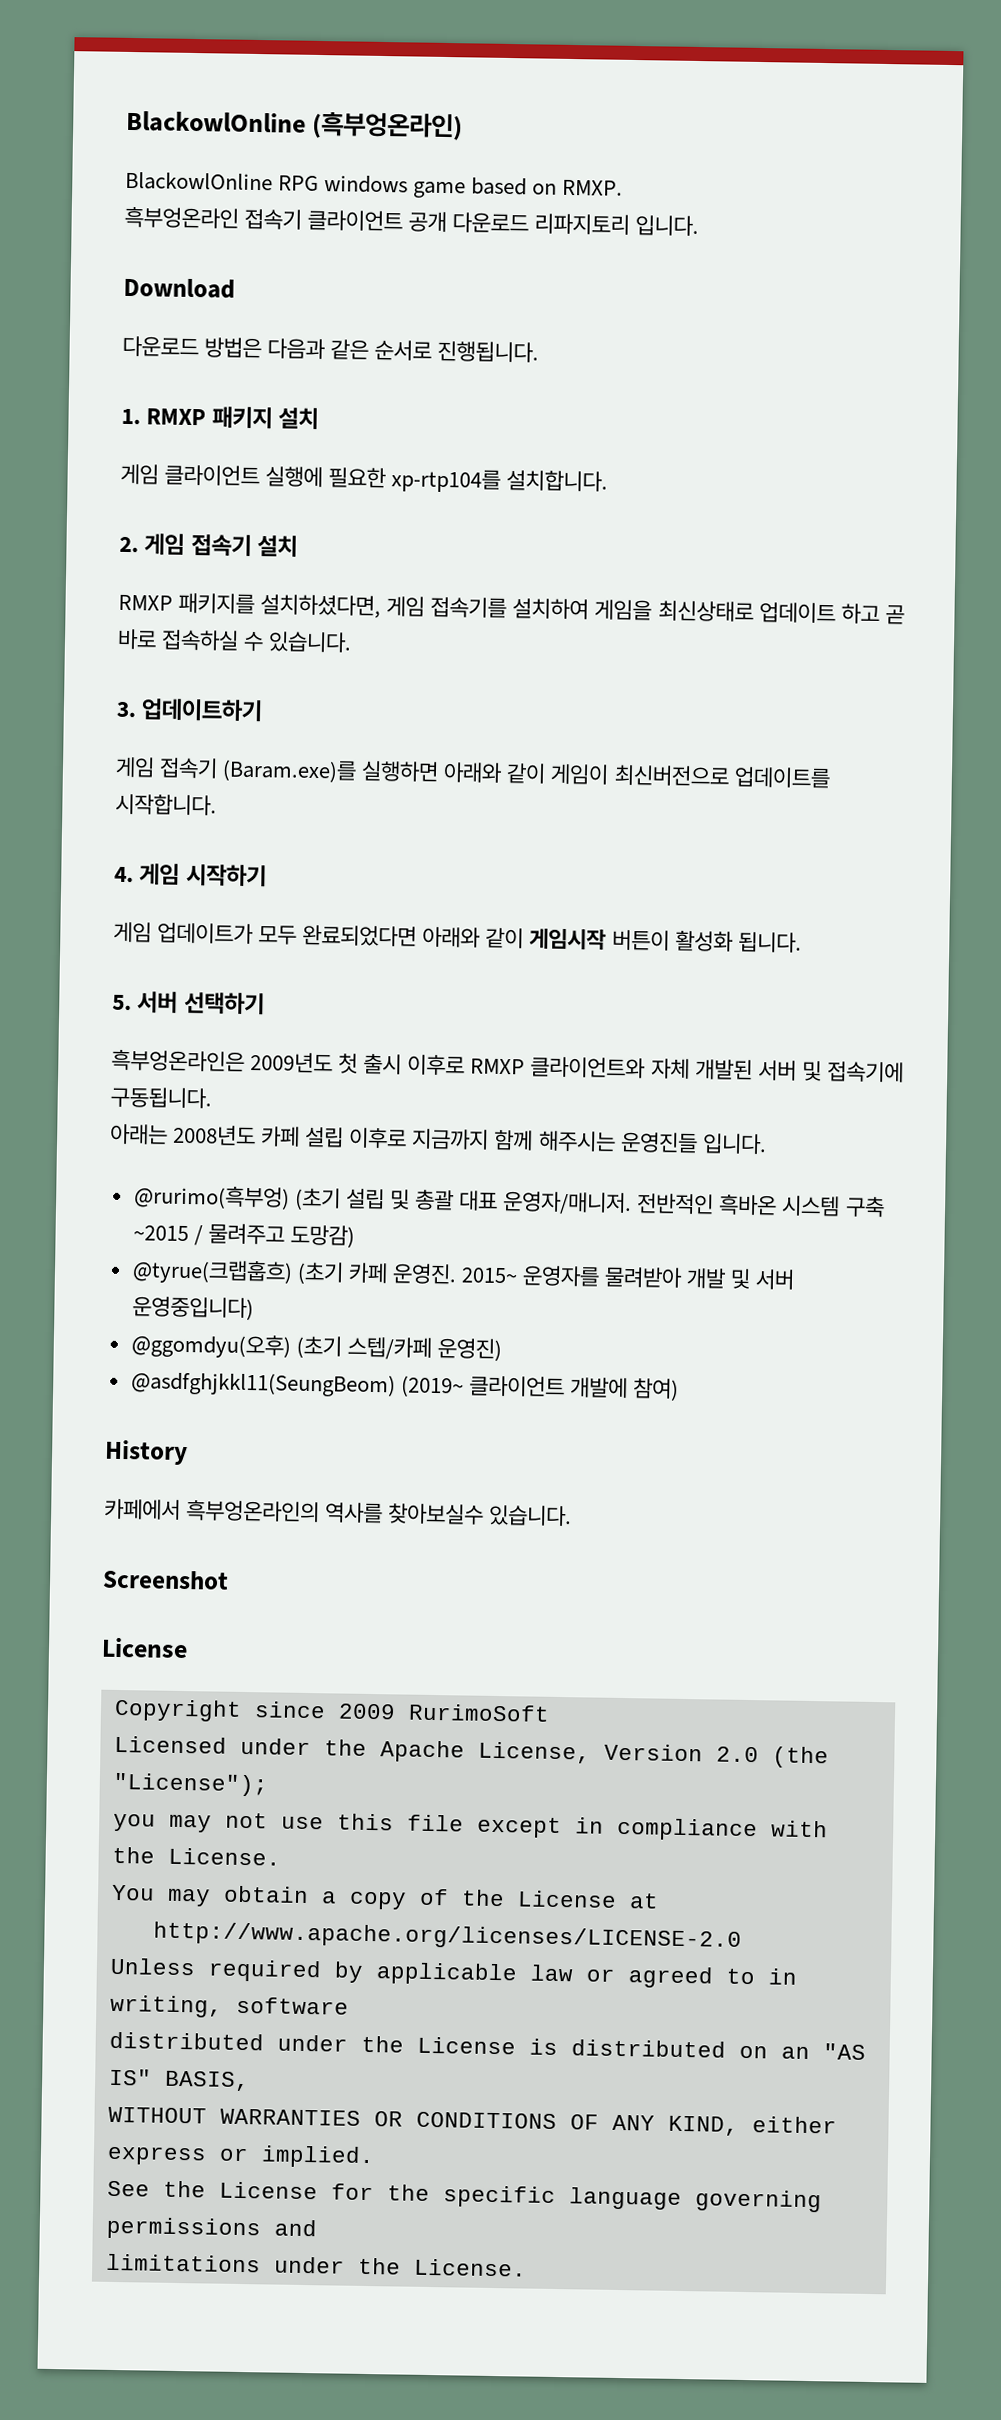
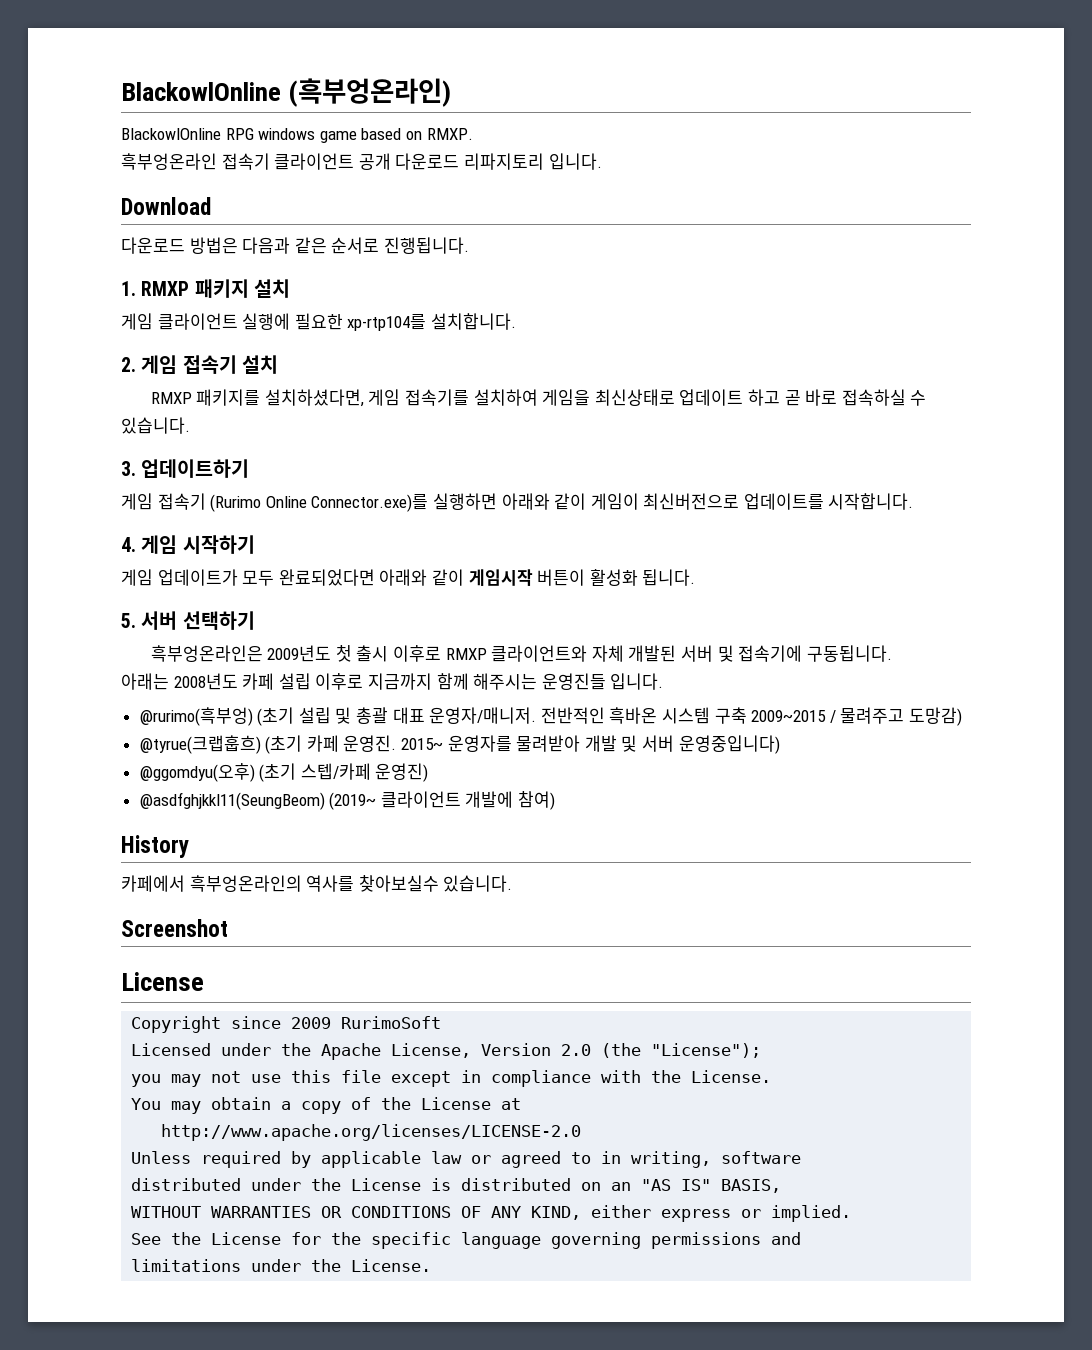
[222,758,358,783] (Baram.exe)를 -> [210,494,429,512] (Rurimo Online Connector.exe)를
[132,1225,189,1242] ~2015 -> [751,710,827,722] 2009~2015

